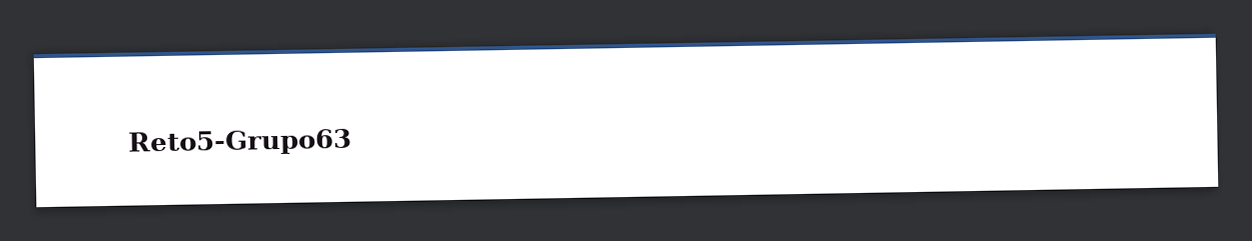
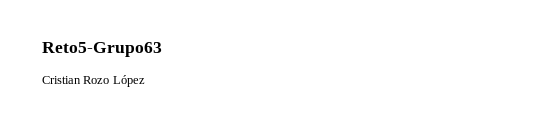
(352, 142) none -> [42,75,145,87] // Cristian Rozo López

